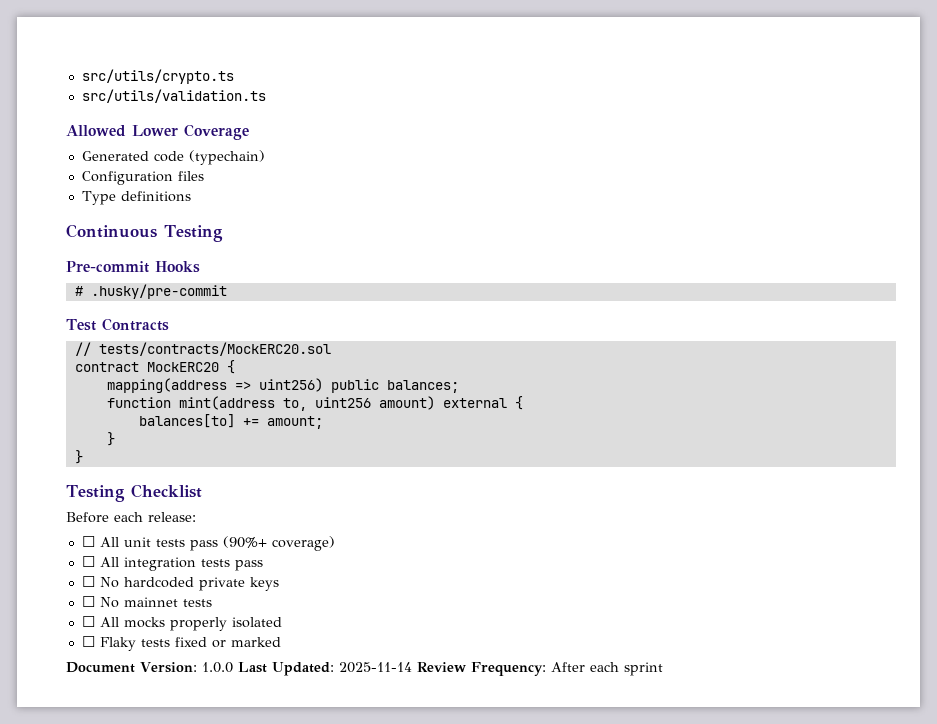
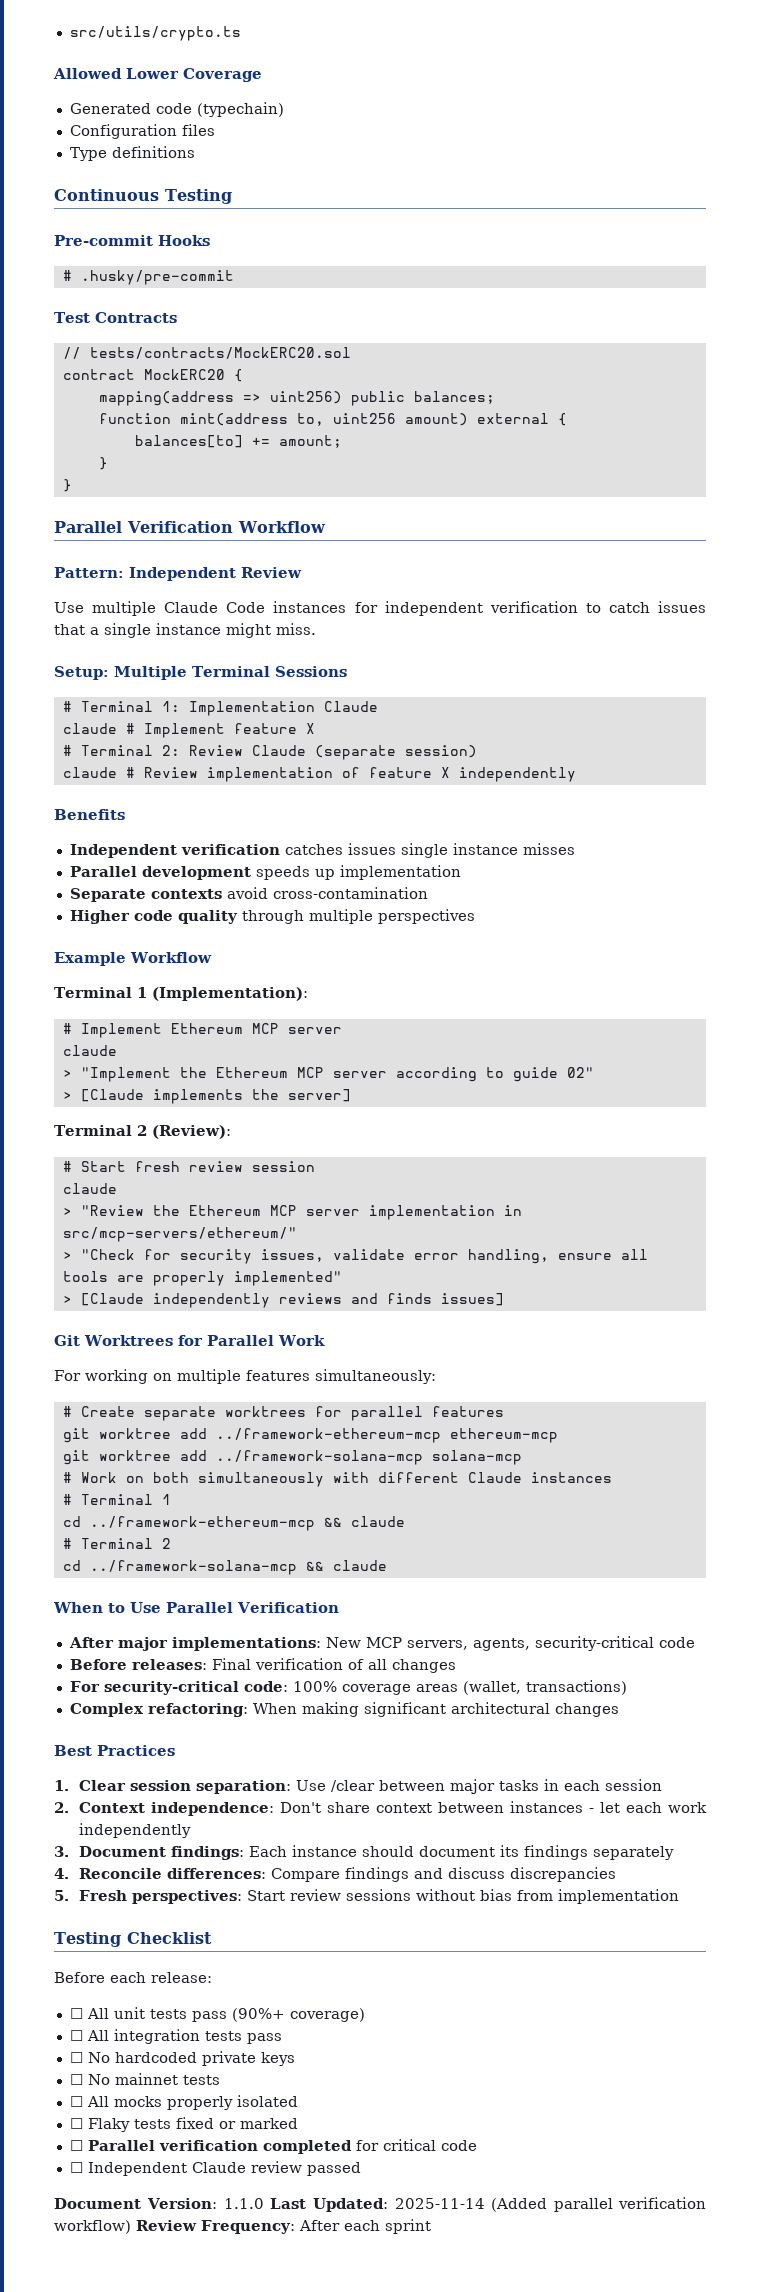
[81,89,266,103] // src/utils/validation.ts -> (241, 33) none
(83, 457) none -> [54,521,326,533] [54,567,302,581] [54,601,707,616] [54,623,316,638] [54,666,347,680] [62,701,378,716] [62,723,315,738] [62,745,477,760] [62,767,576,782] [54,809,125,820] [69,843,575,858] [69,865,461,880] [69,887,428,902] [69,909,475,924] [54,952,212,966] [54,987,308,1001] [62,1023,342,1038] [62,1045,117,1056] [62,1067,594,1082] [62,1089,351,1104] [54,1125,231,1139] [62,1161,315,1172] [62,1183,117,1194] [62,1205,522,1220] [62,1227,297,1242] [62,1249,648,1264] [62,1271,342,1286] [62,1293,504,1308] [54,1335,325,1346] [54,1369,436,1384] [62,1406,504,1421] [62,1428,558,1443] [62,1450,522,1465] [62,1472,612,1487] [62,1494,171,1505] [62,1516,405,1531] [62,1538,171,1549] [62,1560,387,1575] [53,1602,339,1613] [68,1636,695,1651] [69,1658,456,1673] [69,1680,627,1695] [69,1702,619,1717] [54,1745,175,1756] [54,1779,662,1794] [54,1801,708,1816] [78,1823,191,1838] [54,1845,674,1860] [54,1867,616,1882] [54,1889,679,1904] // Parallel Verification Workflow // Pattern: Independent Review // Use multiple Claude Code instances for independent verification to catch issues that a single instance might miss. // Setup: Multiple Terminal Sessions // # Terminal 1: Implementation Claude // claude # Implement feature X // # Terminal 2: Review Claude (separate session) // claude # Review implementation of feature X independently // Benefits // Independent verification catches issues single instance misses // Parallel development speeds up implementation // Separate contexts avoid cross-contamination // Higher code quality through multiple perspectives // Example Workflow // Terminal 1 (Implementation): // # Implement Ethereum MCP server // claude // > "Implement the Ethereum MCP server according to guide 02" // > [Claude implements the server] // Terminal 2 (Review): // # Start fresh review session // claude // > "Review the Ethereum MCP server implementation in src/mcp-servers/ethereum/" // > "Check for security issues, validate error handling, ensure all tools are properly implemented" // > [Claude independently reviews and finds issues] // Git Worktrees for Parallel Work // For working on multiple features simultaneously: // # Create separate worktrees for parallel features // git worktree add ../framework-ethereum-mcp ethereum-mcp // git worktree add ../framework-solana-mcp solana-mcp // # Work on both simultaneously with different Claude instances // # Terminal 1 // cd ../framework-ethereum-mcp && claude // # Terminal 2 // cd ../framework-solana-mcp && claude // When to Use Parallel Verification // After major implementations: New MCP servers, agents, security-critical code // Before releases: Final verification of all changes // For security-critical code: 100% coverage areas (wallet, transactions) // Complex refactoring: When making significant architectural changes // Best Practices // 1. Clear session separation: Use /clear between major tasks in each session // 2. Context independence: Don't share context between instances - let each work independently // 3. Document findings: Each instance should document its findings separately // 4. Reconcile differences: Compare findings and discuss discrepancies // 5. Fresh perspectives: Start review sessions without bias from implementation
(281, 642) none -> [69,2139,477,2154] [69,2161,361,2176] // ☐ Parallel verification completed for critical code // ☐ Independent Claude review passed
[201,662,233,673] 1.0.0 -> [223,2198,264,2209] 1.1.0
(412, 667) none -> [490,2197,706,2212] [54,2220,131,2234] (Added parallel verification workflow)

